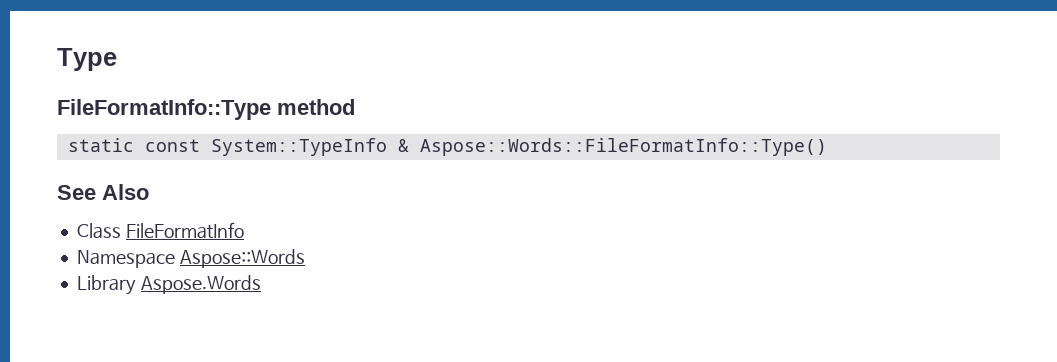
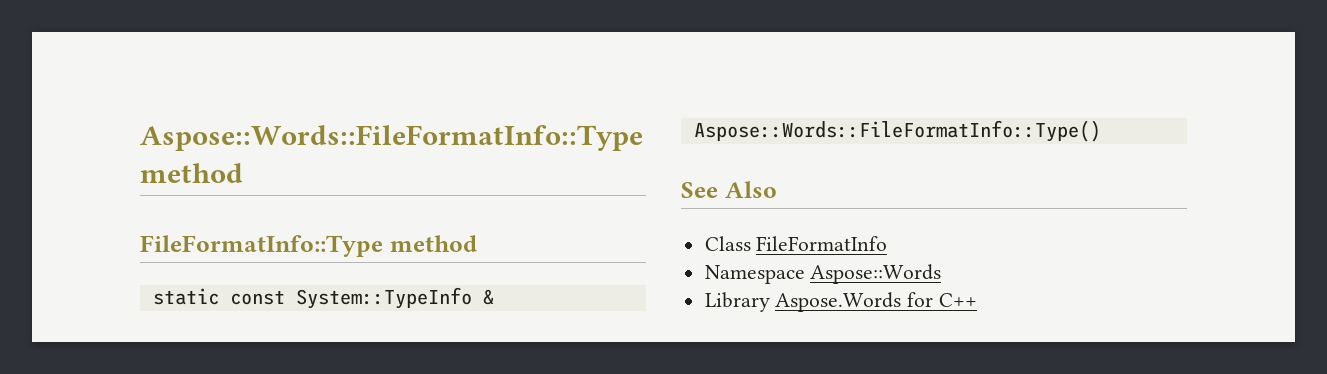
[57,48,117,71] Type -> [140,125,643,151] [140,163,243,183] Aspose::Words::FileFormatInfo::Type method
(261, 284) none -> [907,292,978,307] for C++

